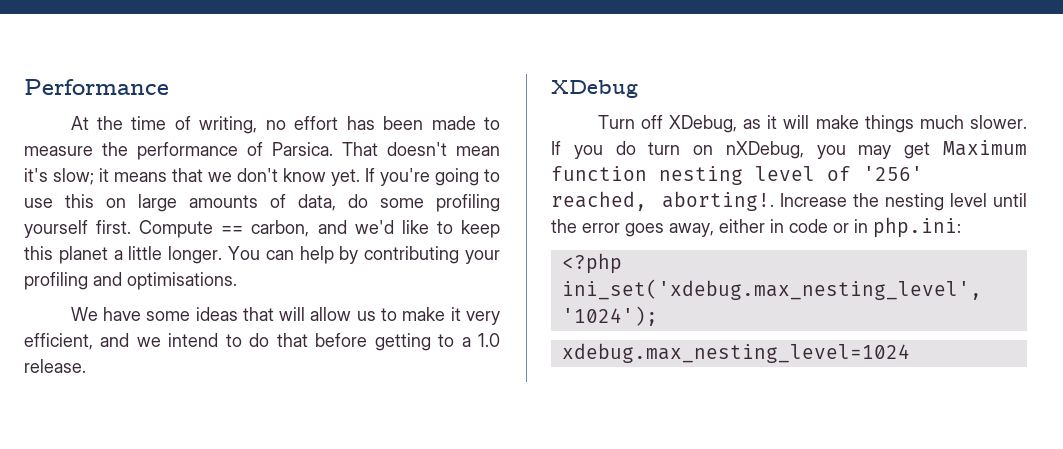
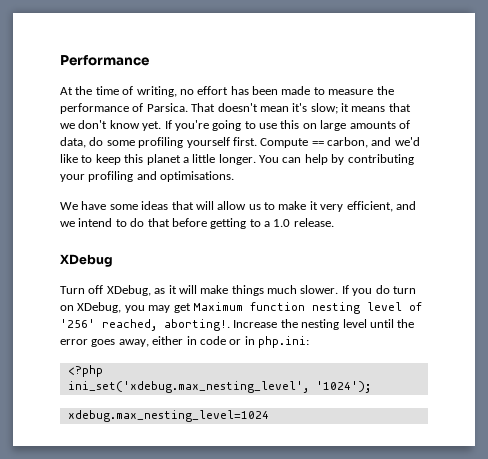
[725,141,804,159] nXDebug, -> [77,302,122,313] XDebug,

